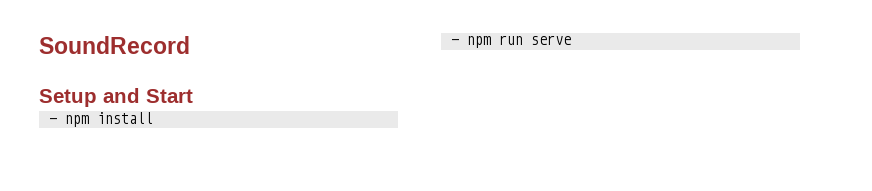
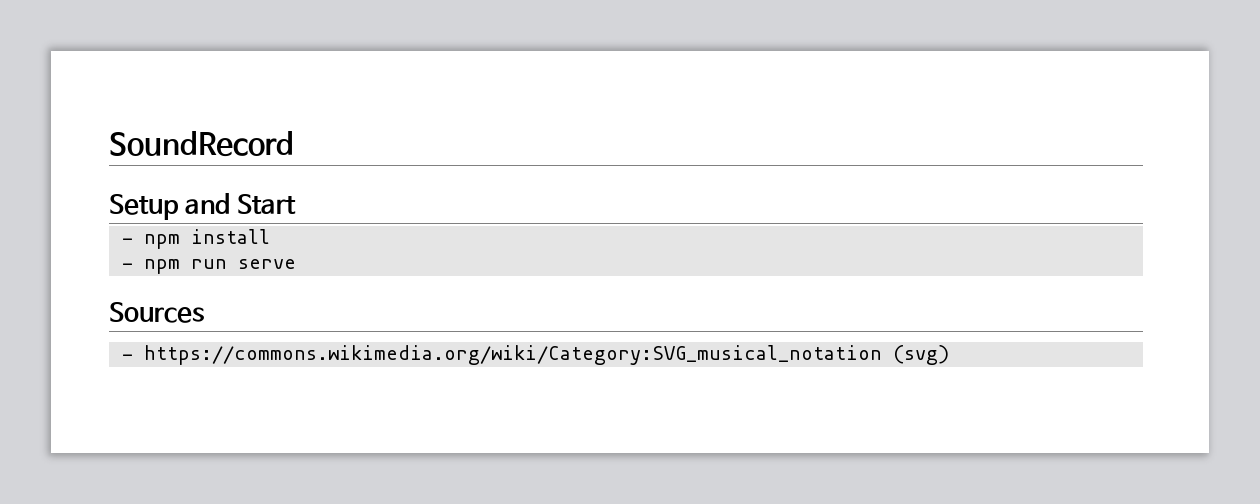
(571, 40) none -> [109,302,204,323] [122,345,950,365] // Sources // - https://commons.wikimedia.org/wiki/Category:SVG_musical_notation (svg)

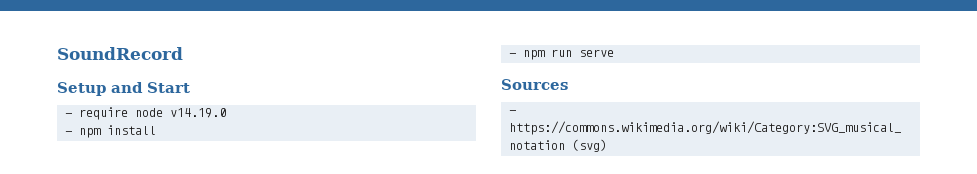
(297, 204) none -> [64,107,226,120] // - require node v14.19.0

